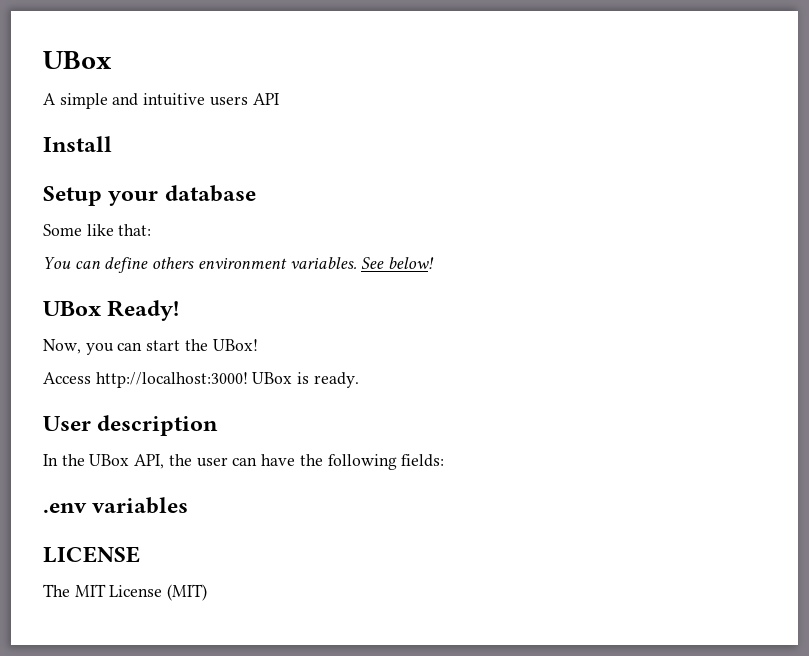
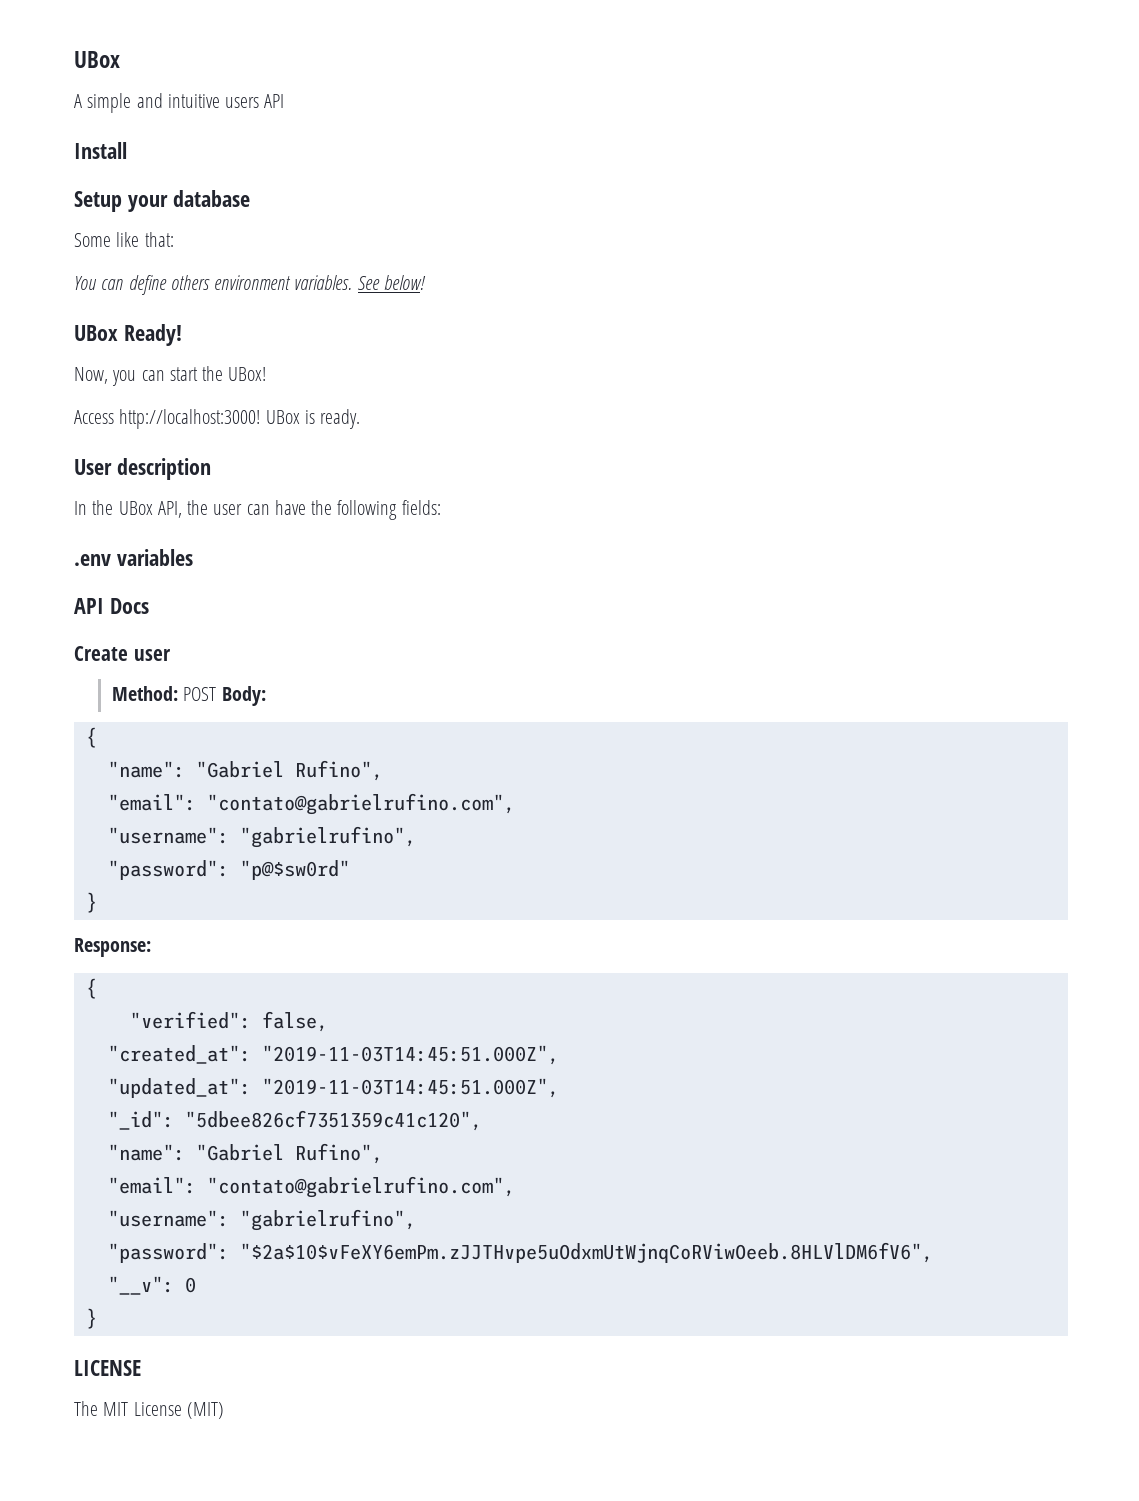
(189, 505) none -> [74,598,149,614] [74,646,171,661] [112,686,266,706] [85,727,97,748] [107,760,383,781] [107,793,515,815] [107,826,416,848] [107,860,350,880] [85,892,97,913] [74,938,151,957] [85,978,97,999] [129,1011,328,1032] [107,1045,559,1065] [107,1078,559,1098] [107,1110,482,1131] [107,1143,383,1164] [107,1176,515,1198] [107,1209,416,1231] [107,1242,933,1263] [107,1276,196,1295] [85,1308,97,1329] // API Docs // Create user // Method: POST Body: // { // "name": "Gabriel Rufino", // "email": "contato@gabrielrufino.com", // "username": "gabrielrufino", // "password": "p@$sw0rd" // } // Response: // { // "verified": false, // "created_at": "2019-11-03T14:45:51.000Z", // "updated_at": "2019-11-03T14:45:51.000Z", // "_id": "5dbee826cf7351359c41c120", // "name": "Gabriel Rufino", // "email": "contato@gabrielrufino.com", // "username": "gabrielrufino", // "password": "$2a$10$vFeXY6emPm.zJJTHvpe5uOdxmUtWjnqCoRViwOeeb.8HLVlDM6fV6", // "__v": 0 // }

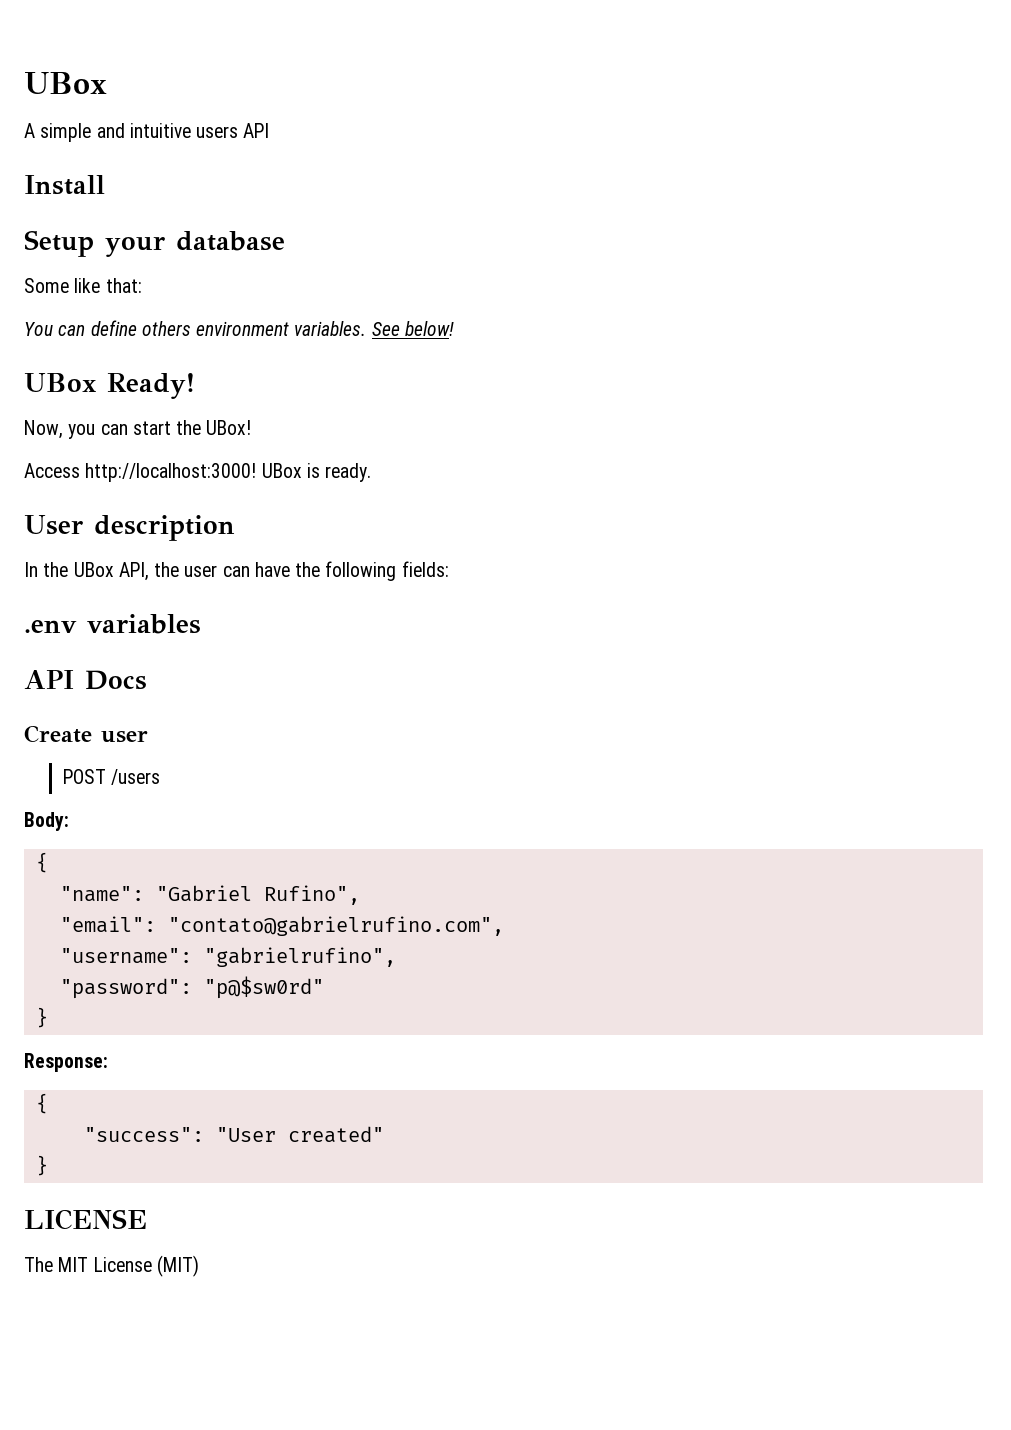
[112,686,217,701] Method: POST -> [62,769,161,785] POST /users //
[129,1011,328,1032] [107,1045,559,1065] [107,1078,559,1098] [107,1110,482,1131] [107,1143,383,1164] [107,1176,515,1198] [107,1209,416,1231] [107,1242,933,1263] [107,1276,196,1295] "verified": false, // "created_at": "2019-11-03T14:45:51.000Z", // "updated_at": "2019-11-03T14:45:51.000Z", // "_id": "5dbee826cf7351359c41c120", // "name": "Gabriel Rufino", // "email": "contato@gabrielrufino.com", // "username": "gabrielrufino", // "password": "$2a$10$vFeXY6emPm.zJJTHvpe5uOdxmUtWjnqCoRViwOeeb.8HLVlDM6fV6", // "__v": 0 -> [83,1126,384,1143] "success": "User created"

